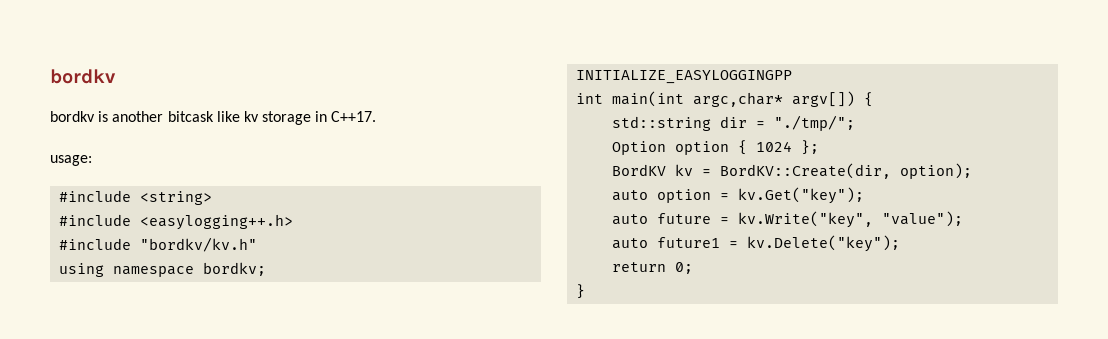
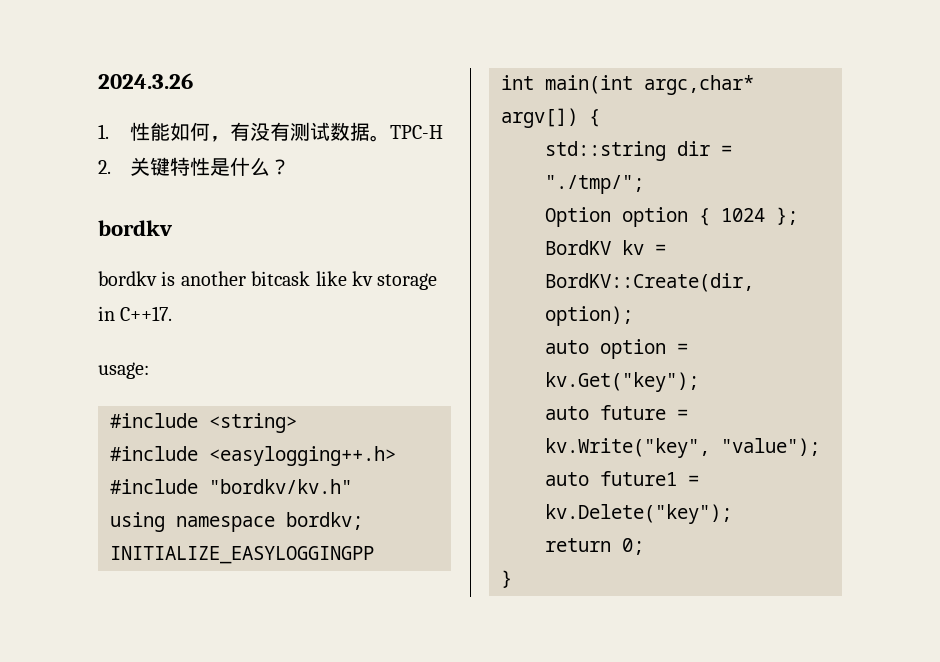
(50, 76) none -> [98,73,193,89] [98,122,444,142] [98,157,291,176] 2024.3.26 // 1.性能如何，有没有测试数据。TPC-H // 2.关键特性是什么？ //

